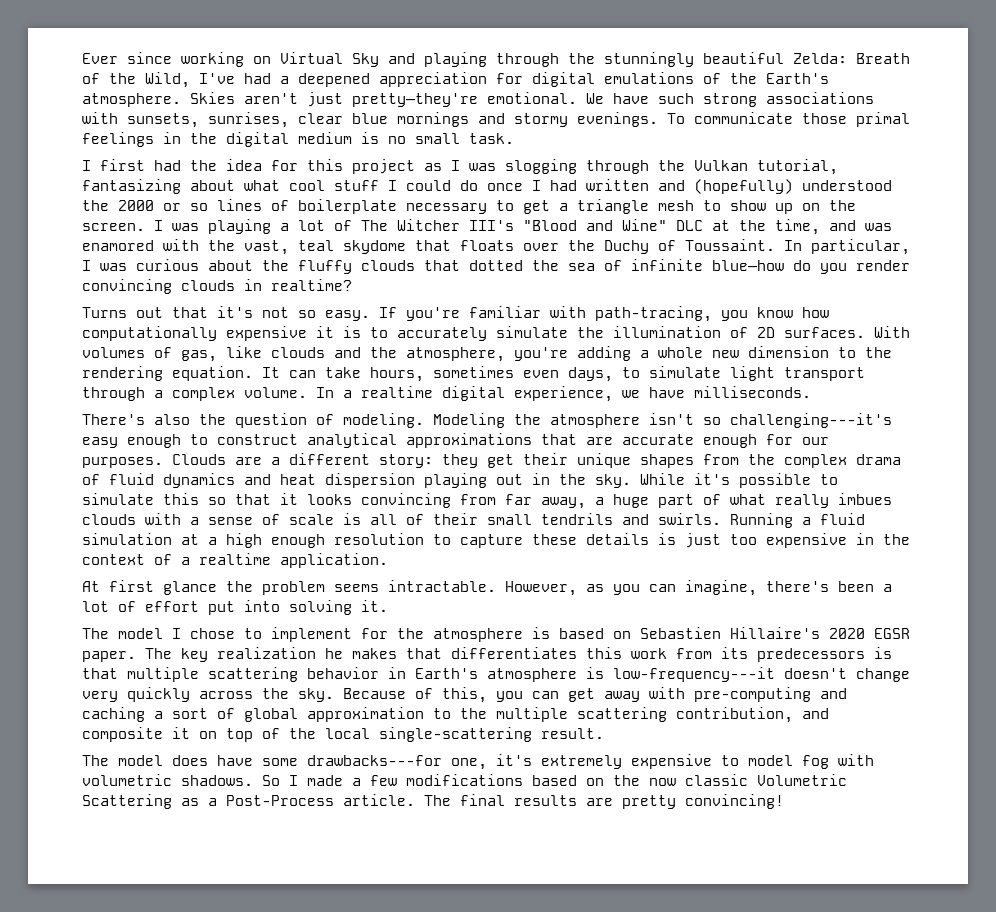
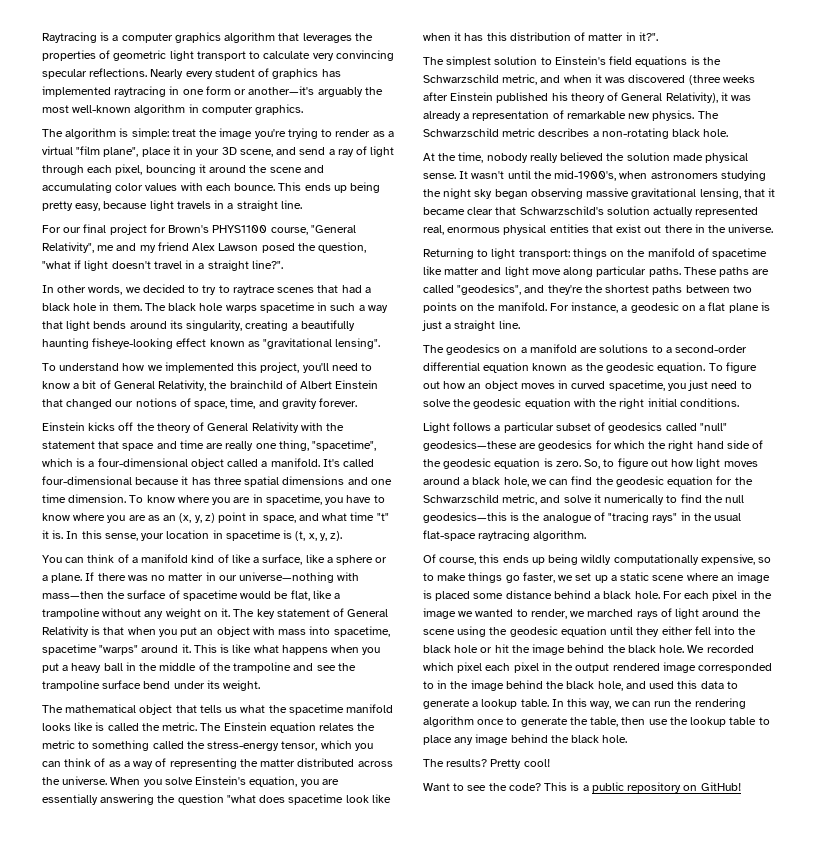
[82,52,910,67] [82,72,829,88] [82,92,874,107] [82,112,910,128] [82,132,514,147] [82,159,838,175] [82,179,892,194] [82,199,856,214] [82,219,892,235] [82,239,910,255] [82,259,910,274] [82,279,352,294] [82,306,829,322] [82,326,910,341] [82,346,892,362] [82,366,865,382] [82,386,811,402] [82,413,892,428] [82,433,829,448] [82,453,901,468] [82,473,838,488] [82,493,892,509] [82,513,865,528] [82,533,910,548] [82,553,388,568] [82,580,892,596] [82,600,388,615] [82,627,910,642] [82,647,892,662] [82,667,910,682] [82,687,847,703] [82,707,829,723] [82,727,604,742] [82,754,874,770] [82,774,847,786] [82,794,784,809] Ever since working on Virtual Sky and playing through the stunningly beautiful Zelda: Breath of the Wild, I've had a deepened appreciation for digital emulations of the Earth's atmosphere. Skies aren't just pretty—they're emotional. We have such strong associations with sunsets, sunrises, clear blue mornings and stormy evenings. To communicate those primal feelings in the digital medium is no small task. // I first had the idea for this project as I was slogging through the Vulkan tutorial, fantasizing about what cool stuff I could do once I had written and (hopefully) understood the 2000 or so lines of boilerplate necessary to get a triangle mesh to show up on the screen. I was playing a lot of The Witcher III's "Blood and Wine" DLC at the time, and was enamored with the vast, teal skydome that floats over the Duchy of Toussaint. In particular, I was curious about the fluffy clouds that dotted the sea of infinite blue—how do you render convincing clouds in realtime? // Turns out that it's not so easy. If you're familiar with path-tracing, you know how computationally expensive it is to accurately simulate the illumination of 2D surfaces. With volumes of gas, like clouds and the atmosphere, you're adding a whole new dimension to the rendering equation. It can take hours, sometimes even days, to simulate light transport through a complex volume. In a realtime digital experience, we have milliseconds. // There's also the question of modeling. Modeling the atmosphere isn't so challenging---it's easy enough to construct analytical approximations that are accurate enough for our purposes. Clouds are a different story: they get their unique shapes from the complex drama of fluid dynamics and heat dispersion playing out in the sky. While it's possible to simulate this so that it looks convincing from far away, a huge part of what really imbues clouds with a sense of scale is all of their small tendrils and swirls. Running a fluid simulation at a high enough resolution to capture these details is just too expensive in the context of a realtime application. // At first glance the problem seems intractable. However, as you can imagine, there's been a lot of effort put into solving it. // The model I chose to implement for the atmosphere is based on Sebastien Hillaire's 2020 EGSR paper. The key realization he makes that differentiates this work from its predecessors is that multiple scattering behavior in Earth's atmosphere is low-frequency---it doesn't change very quickly across the sky. Because of this, you can get away with pre-computing and caching a sort of global approximation to the multiple scattering contribution, and composite it on top of the local single-scattering result. // The model does have some drawbacks---for one, it's extremely expensive to model fog with volumetric shadows. So I made a few modifications based on the now classic Volumetric Scattering as a Post-Process article. The final results are pretty convincing! -> [42,32,373,43] [42,50,394,61] [42,68,341,79] [42,86,383,97] [42,104,304,115] [42,128,394,139] [42,146,395,157] [42,164,324,175] [42,182,381,193] [42,200,302,211] [42,224,356,235] [42,242,367,253] [42,260,283,271] [42,284,371,295] [42,302,388,313] [42,320,355,331] [42,338,381,349] [42,362,373,373] [42,380,379,391] [42,398,358,409] [42,422,345,433] [42,440,377,451] [42,458,375,469] [42,476,392,487] [42,494,385,505] [42,512,389,523] [42,530,343,541] [42,554,388,565] [42,572,360,583] [42,590,341,601] [42,608,389,619] [42,626,390,637] [42,644,381,655] [42,662,356,673] [42,680,261,691] [42,704,394,715] [42,722,376,733] [42,740,373,751] [42,758,393,769] [42,776,339,787] [42,794,391,805] [423,32,658,41] [423,56,721,67] [423,74,755,85] [423,92,752,103] [423,110,719,121] [423,128,729,139] [423,152,749,163] [423,170,766,181] [423,188,776,199] [423,206,759,217] [423,224,774,235] [423,248,768,259] [423,266,770,277] [423,284,752,295] [423,302,770,313] [422,320,520,331] [423,344,748,355] [423,362,757,373] [423,380,752,391] [423,398,739,409] [423,422,727,433] [423,440,764,451] [423,458,758,469] [423,476,753,487] [423,494,745,505] [423,512,742,523] [423,530,587,541] [423,554,772,565] [423,572,771,583] [423,590,772,601] [423,608,761,619] [423,626,757,637] [423,644,754,655] [423,662,773,673] [423,680,738,691] [423,698,746,709] [423,716,770,727] [423,734,628,745] [423,759,550,769] [423,782,741,793] Raytracing is a computer graphics algorithm that leverages the properties of geometric light transport to calculate very convincing specular reflections. Nearly every student of graphics has implemented raytracing in one form or another—it's arguably the most well-known algorithm in computer graphics. // The algorithm is simple: treat the image you're trying to render as a virtual "film plane", place it in your 3D scene, and send a ray of light through each pixel, bouncing it around the scene and accumulating color values with each bounce. This ends up being pretty easy, because light travels in a straight line. // For our final project for Brown's PHYS1100 course, "General Relativity", me and my friend Alex Lawson posed the question, "what if light doesn't travel in a straight line?". // In other words, we decided to try to raytrace scenes that had a black hole in them. The black hole warps spacetime in such a way that light bends around its singularity, creating a beautifully haunting fisheye-looking effect known as "gravitational lensing". // To understand how we implemented this project, you'll need to know a bit of General Relativity, the brainchild of Albert Einstein that changed our notions of space, time, and gravity forever. // Einstein kicks off the theory of General Relativity with the statement that space and time are really one thing, "spacetime", which is a four-dimensional object called a manifold. It's called four-dimensional because it has three spatial dimensions and one time dimension. To know where you are in spacetime, you have to know where you are as an (x, y, z) point in space, and what time "t" it is. In this sense, your location in spacetime is (t, x, y, z). // You can think of a manifold kind of like a surface, like a sphere or a plane. If there was no matter in our universe—nothing with mass—then the surface of spacetime would be flat, like a trampoline without any weight on it. The key statement of General Relativity is that when you put an object with mass into spacetime, spacetime "warps" around it. This is like what happens when you put a heavy ball in the middle of the trampoline and see the trampoline surface bend under its weight. // The mathematical object that tells us what the spacetime manifold looks like is called the metric. The Einstein equation relates the metric to something called the stress-energy tensor, which you can think of as a way of representing the matter distributed across the universe. When you solve Einstein's equation, you are essentially answering the question "what does spacetime look like when it has this distribution of matter in it?". // The simplest solution to Einstein's field equations is the Schwarzschild metric, and when it was discovered (three weeks after Einstein published his theory of General Relativity), it was already a representation of remarkable new physics. The Schwarzschild metric describes a non-rotating black hole. // At the time, nobody really believed the solution made physical sense. It wasn't until the mid-1900's, when astronomers studying the night sky began observing massive gravitational lensing, that it became clear that Schwarzschild's solution actually represented real, enormous physical entities that exist out there in the universe. // Returning to light transport: things on the manifold of spacetime like matter and light move along particular paths. These paths are called "geodesics", and they're the shortest paths between two points on the manifold. For instance, a geodesic on a flat plane is just a straight line. // The geodesics on a manifold are solutions to a second-order differential equation known as the geodesic equation. To figure out how an object moves in curved spacetime, you just need to solve the geodesic equation with the right initial conditions. // Light follows a particular subset of geodesics called "null" geodesics—these are geodesics for which the right hand side of the geodesic equation is zero. So, to figure out how light moves around a black hole, we can find the geodesic equation for the Schwarzschild metric, and solve it numerically to find the null geodesics—this is the analogue of "tracing rays" in the usual flat-space raytracing algorithm. // Of course, this ends up being wildly computationally expensive, so to make things go faster, we set up a static scene where an image is placed some distance behind a black hole. For each pixel in the image we wanted to render, we marched rays of light around the scene using the geodesic equation until they either fell into the black hole or hit the image behind the black hole. We recorded which pixel each pixel in the output rendered image corresponded to in the image behind the black hole, and used this data to generate a lookup table. In this way, we can run the rendering algorithm once to generate the table, then use the lookup table to place any image behind the black hole. // The results? Pretty cool! // Want to see the code? This is a public repository on GitHub!

